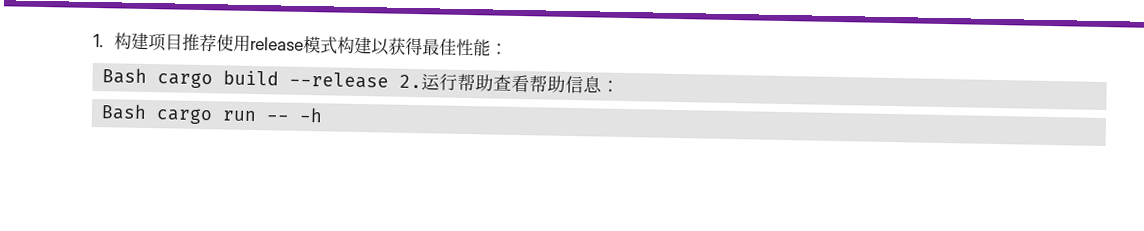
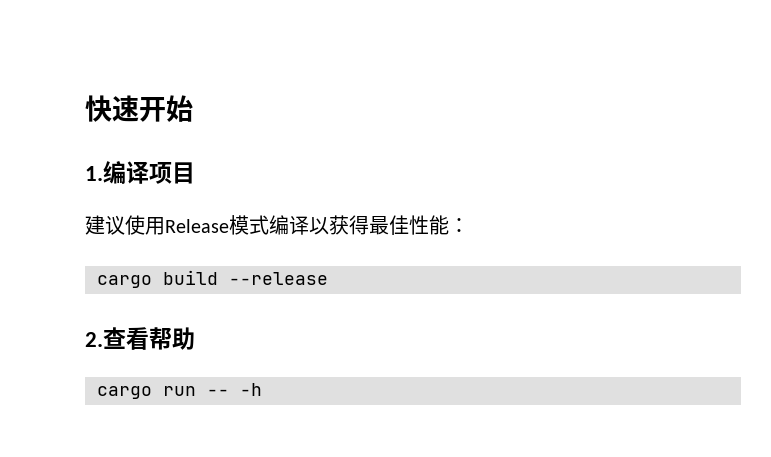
[93,32,373,55] 1.构建项目推荐使用release模式构建 -> [85,95,193,122] [85,161,195,184] [85,215,309,235] 快速开始 // 1.编译项目 // 建议使用Release模式编译
[102,68,148,84] Bash -> (469, 225) none
[399,73,495,92] 2.运行帮助 -> [85,332,103,347] // 2.
[565,75,621,94] [101,104,148,120] 信息： // Bash -> (195, 338) //

